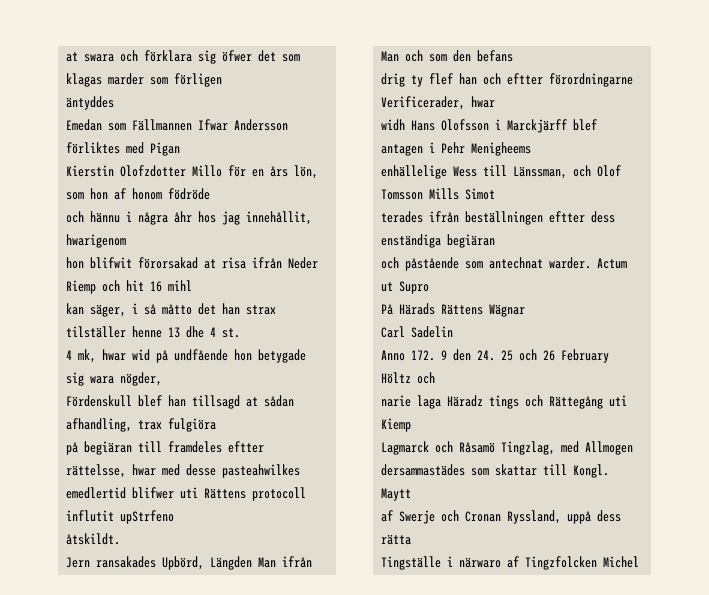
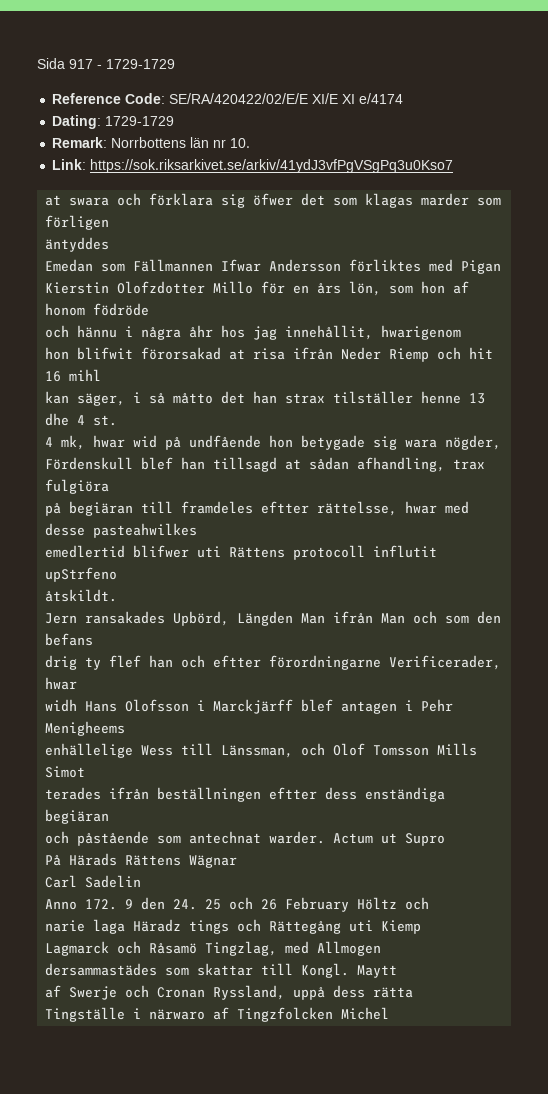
(65, 57) none -> [37,58,175,69] [52,93,404,104] [52,115,175,129] [52,137,251,148] [52,159,454,173] Sida 917 - 1729-1729 // Reference Code: SE/RA/420422/02/E/E XI/E XI e/4174 // Dating: 1729-1729 // Remark: Norrbottens län nr 10. // Link: https://sok.riksarkivet.se/arkiv/41ydJ3vfPgVSgPq3u0Kso7 //

